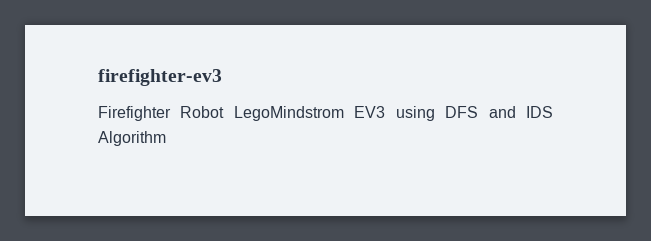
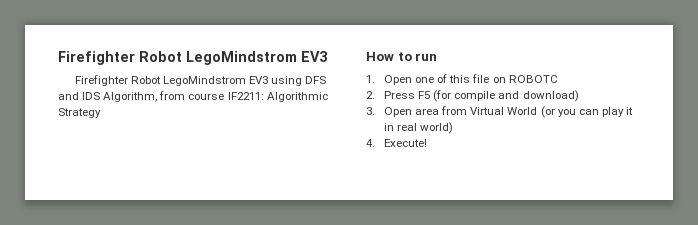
[98,69,222,86] firefighter-ev3 -> [58,51,328,65] Firefighter Robot LegoMindstrom EV3
[98,131,166,146] Algorithm -> [103,91,328,102] [58,108,101,118] [366,52,438,61] [366,74,558,85] [366,90,579,102] [366,106,634,118] [384,122,454,134] [366,139,428,147] Algorithm, from course IF2211: Algorithmic Strategy // How to run // 1. Open one of this file on ROBOTC // 2. Press F5 (for compile and download) // 3. Open area from Virtual World (or you can play it in real world) // 4. Execute!

